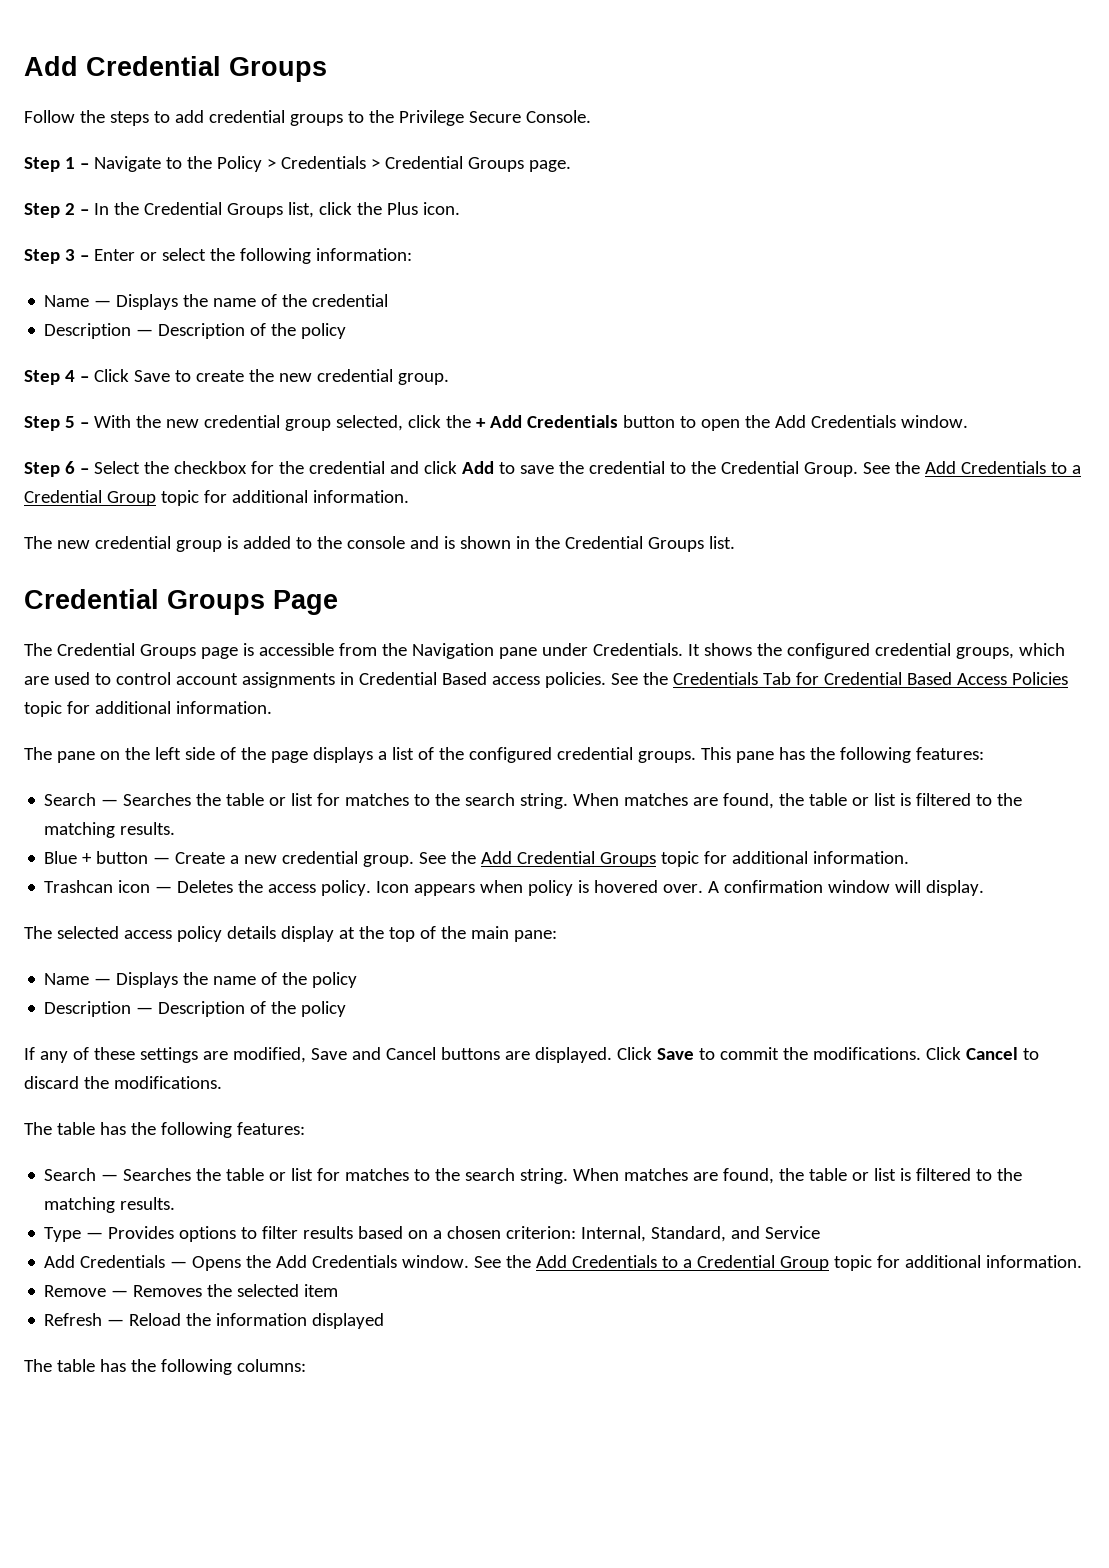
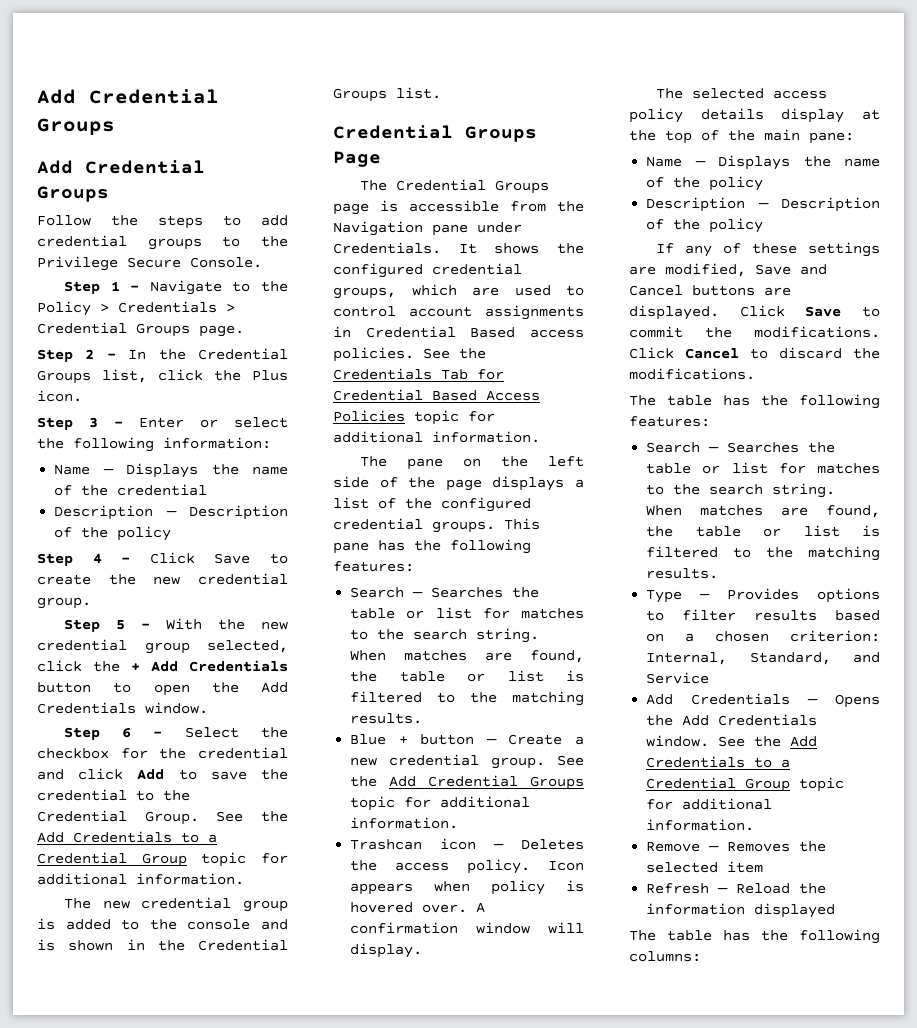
[24,56,327,82] Add Credential Groups -> [37,89,219,104] [37,118,115,135] [37,160,205,174] [37,186,109,202] Add Credential Groups // Add Credential Groups

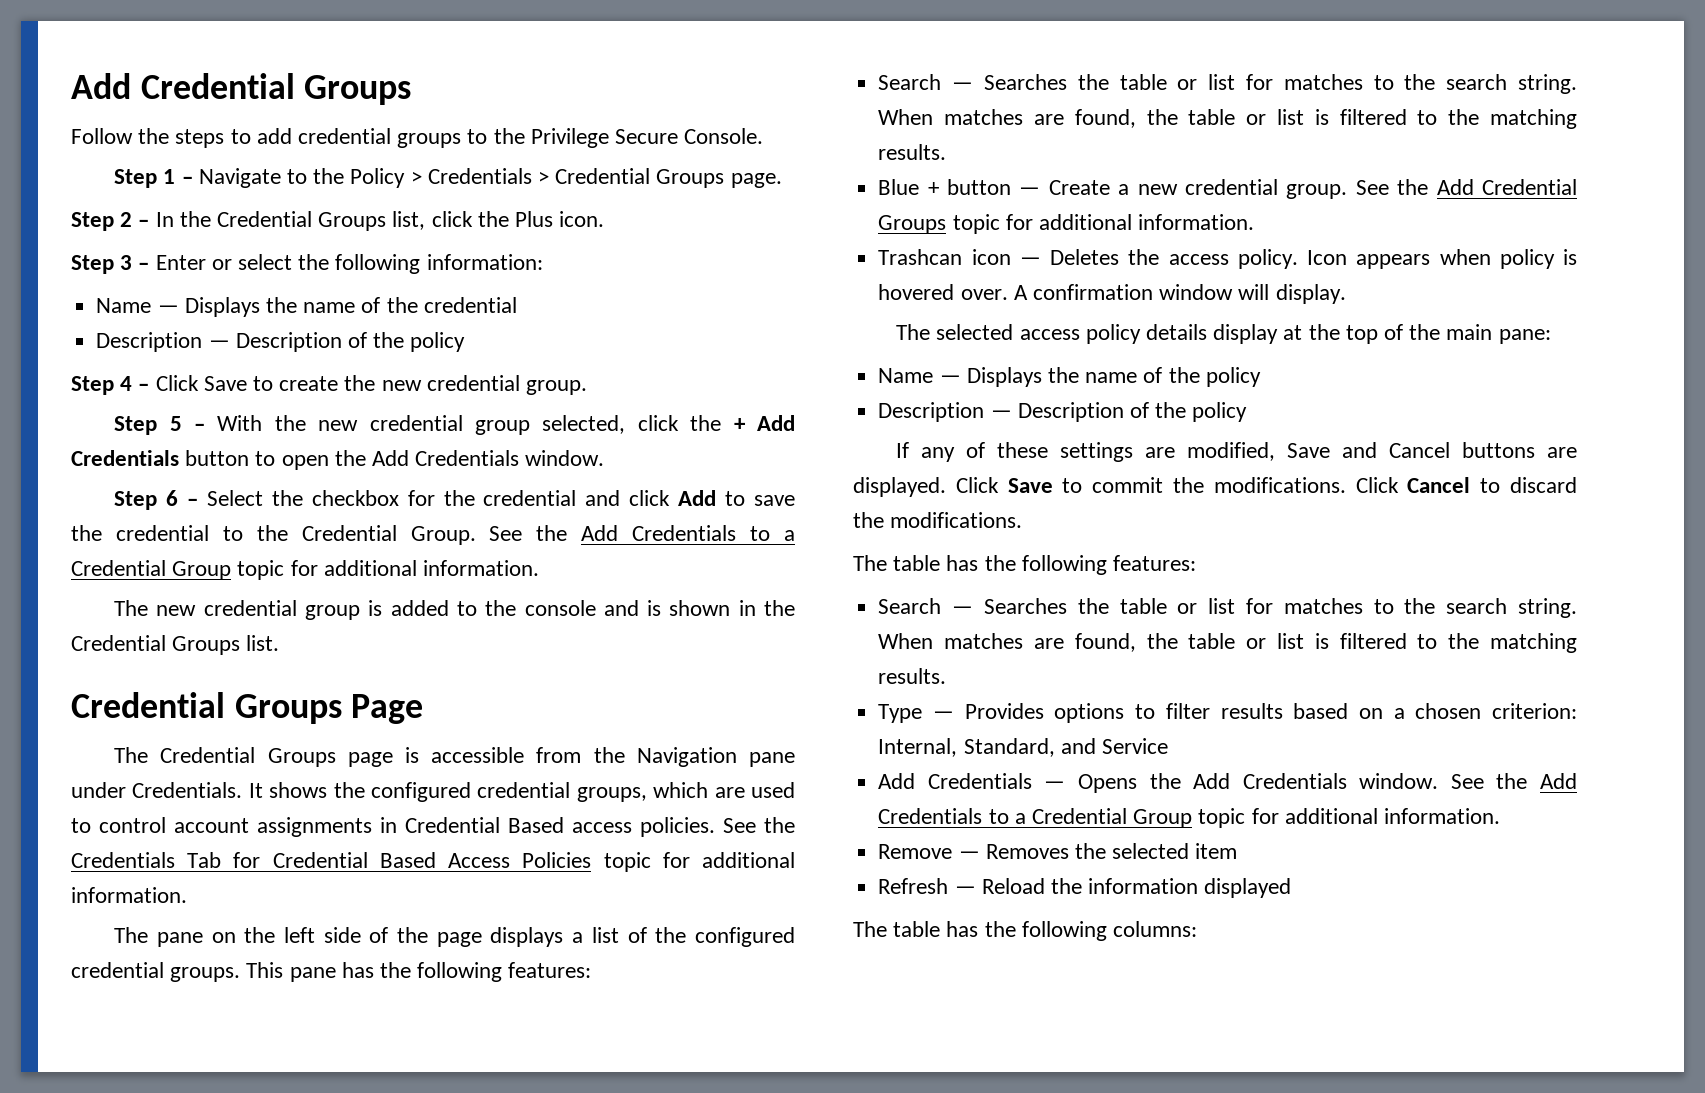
[37,89,219,104] [37,118,115,135] [37,160,205,174] [37,186,109,202] Add Credential Groups // Add Credential Groups -> [71,73,412,105] Add Credential Groups

